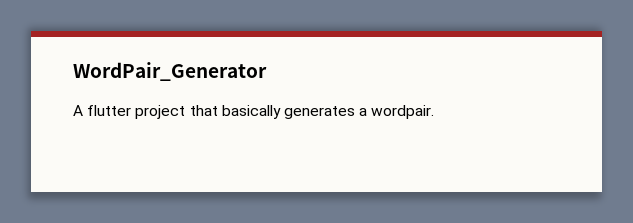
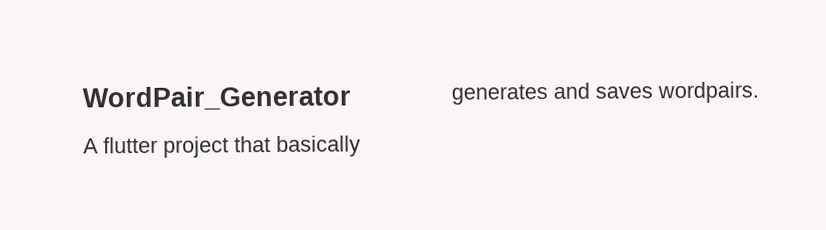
[359,105,435,119] a wordpair. -> [553,81,759,104] and saves wordpairs.

